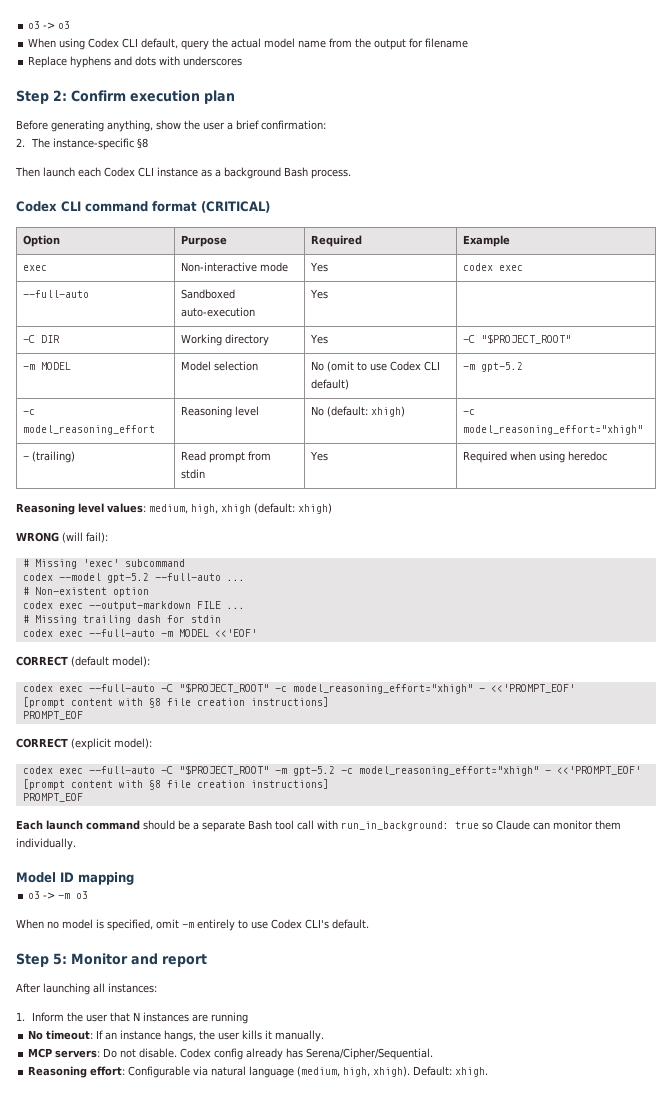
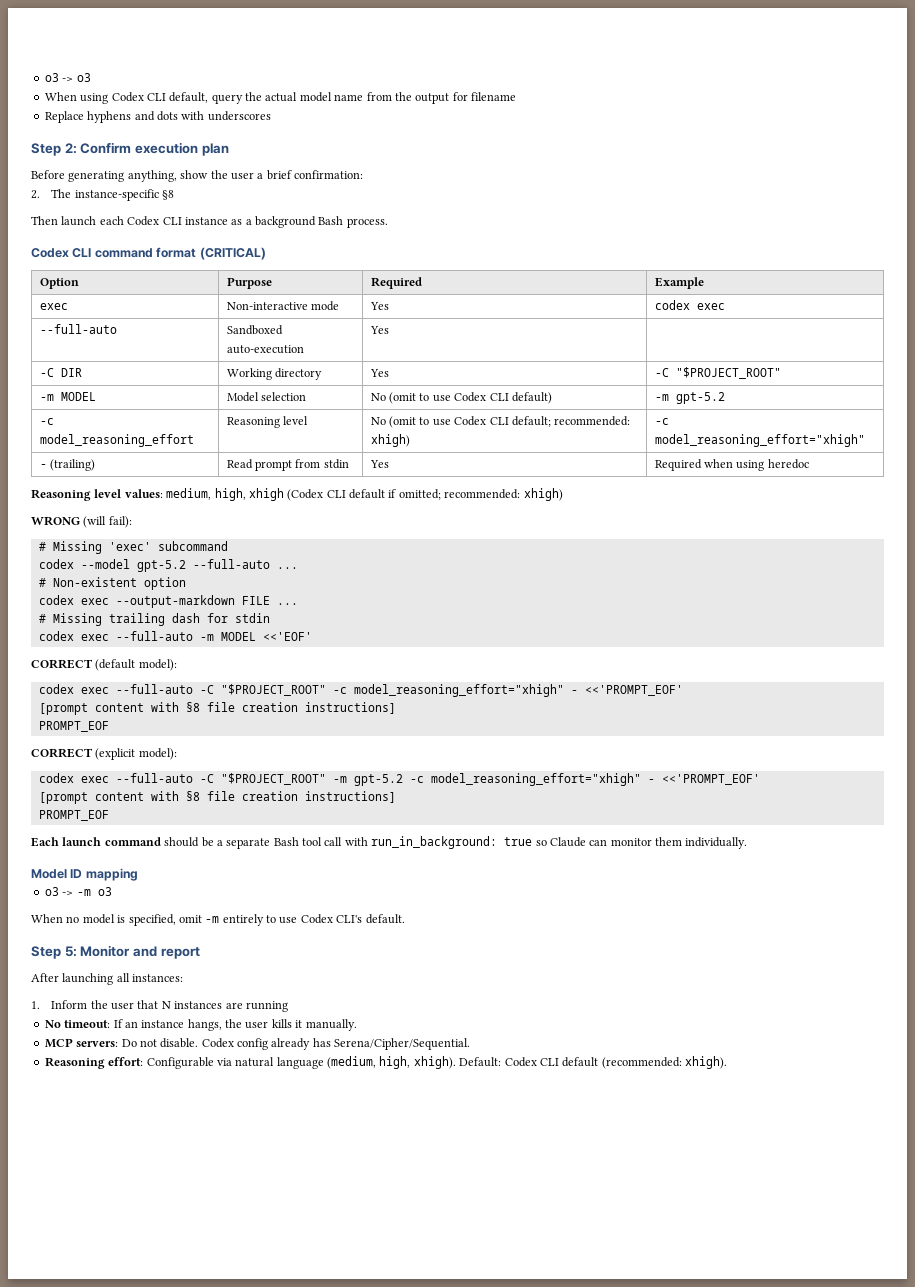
[327,406,369,417] (default: -> [389,416,631,428] (omit to use Codex CLI default; recommended:
[254,503,295,514] (default: -> [287,489,521,501] (Codex CLI default if omitted; recommended:
[455,1067,489,1077] xhigh. -> [504,1056,727,1069] Codex CLI default (recommended: xhigh).

